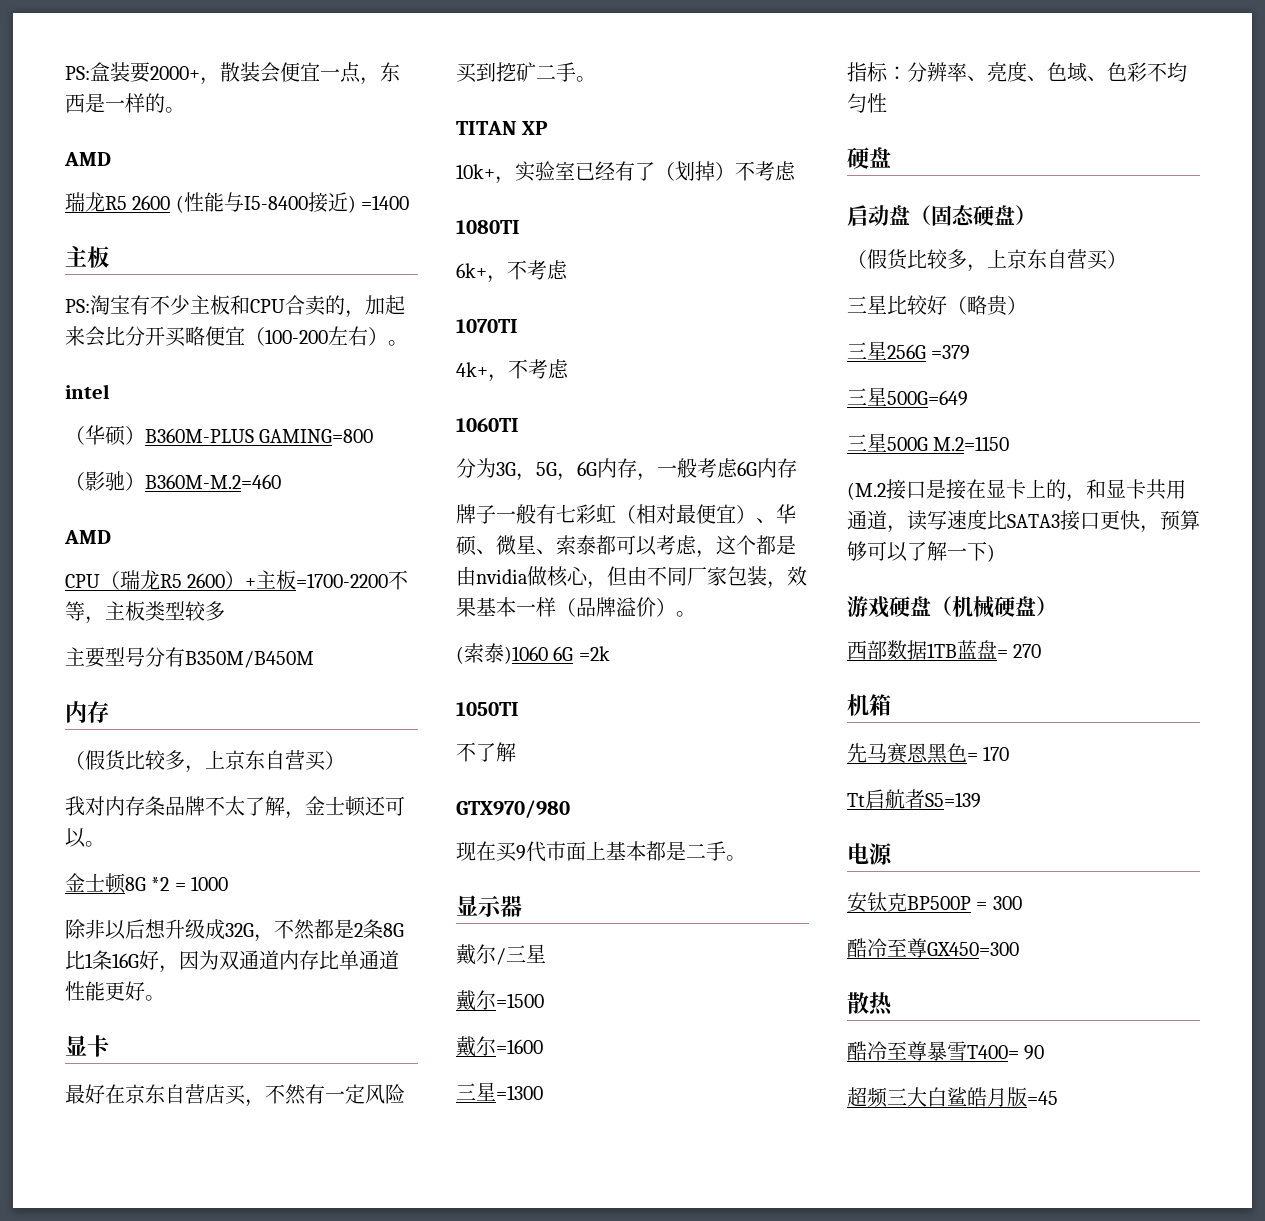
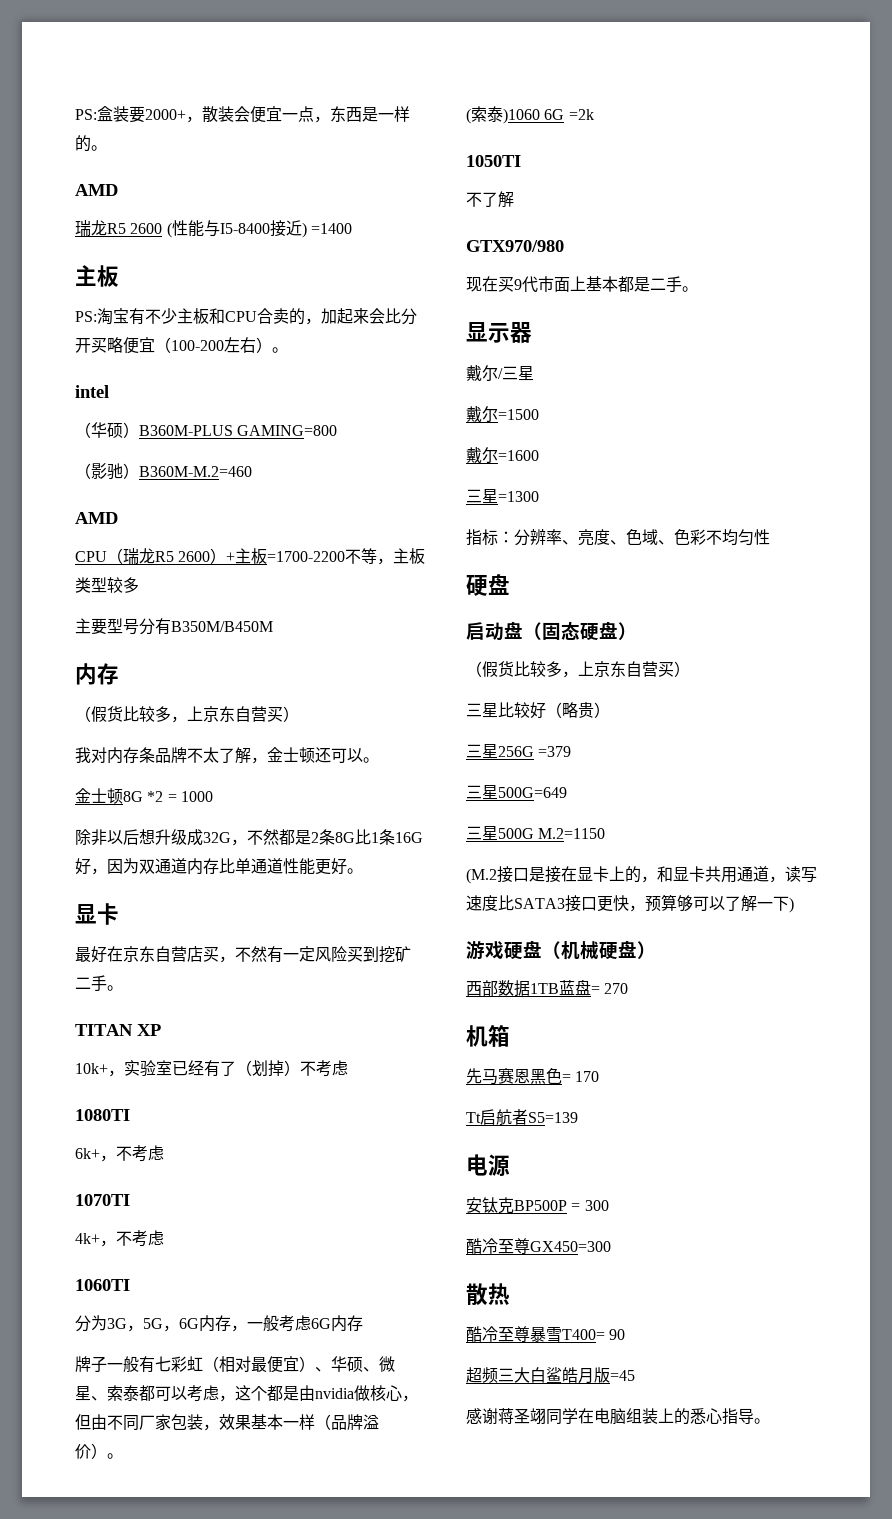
(1058, 1098) none -> [466,1408,770,1425] // 感谢蒋圣翊同学在电脑组装上的悉心指导。

